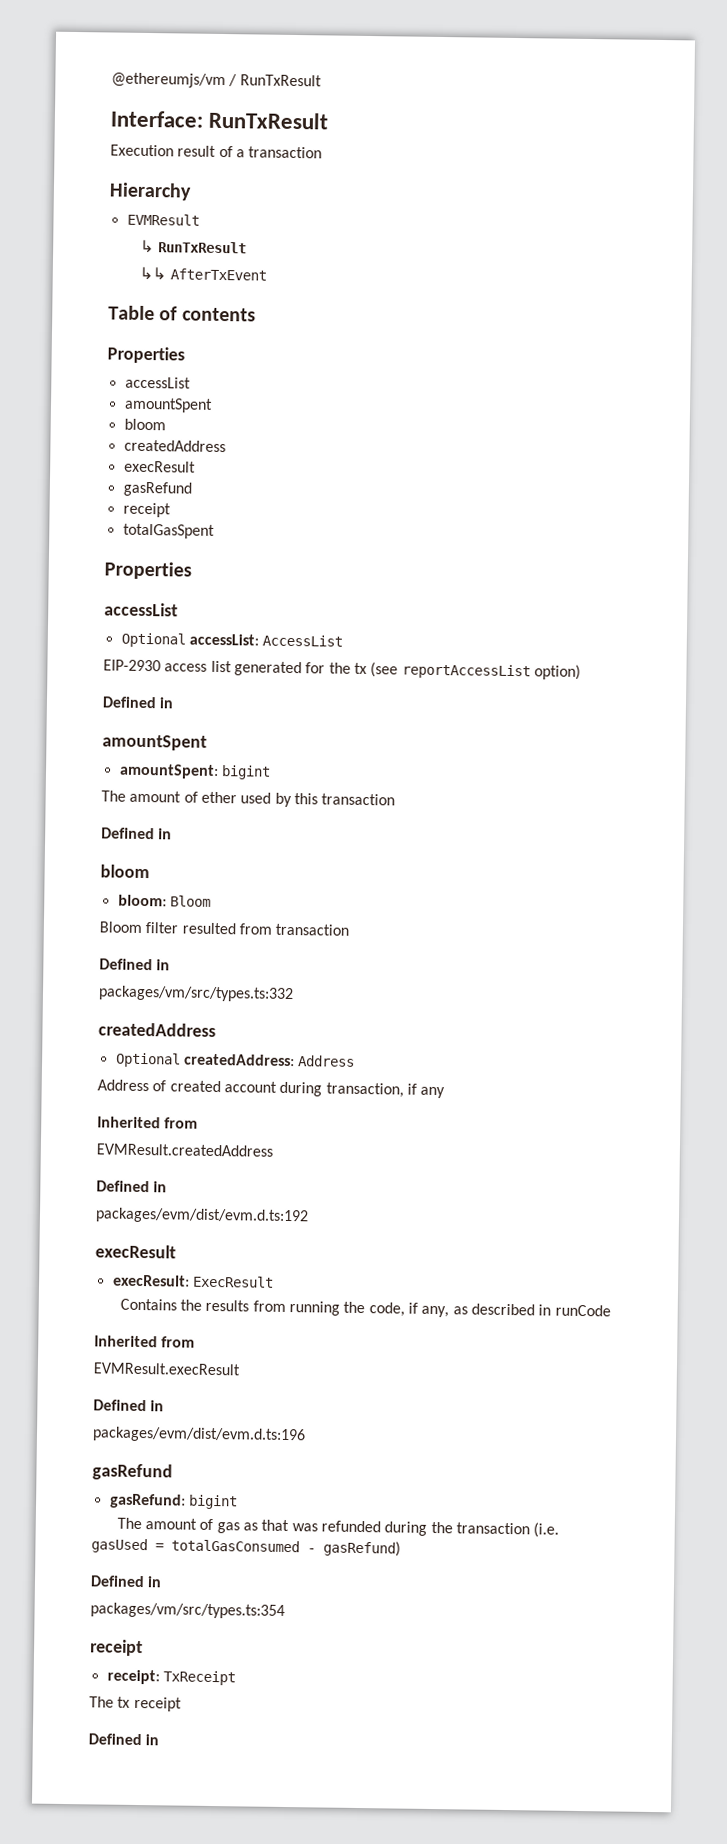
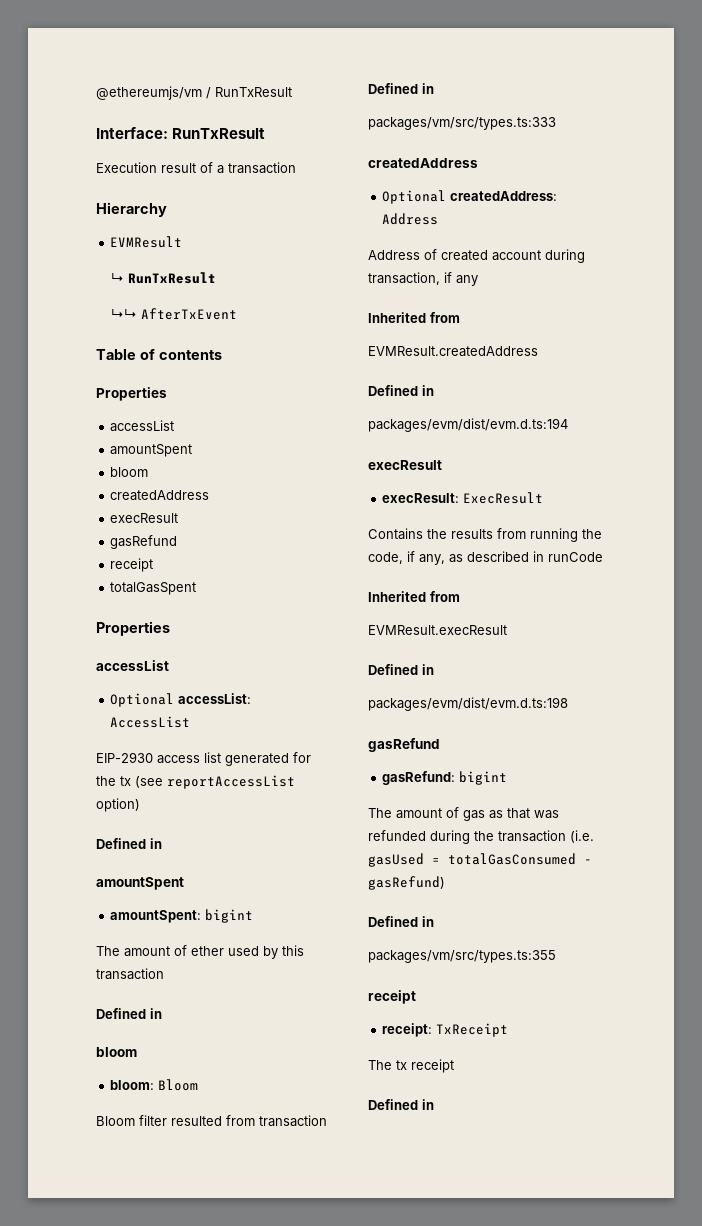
[98,985,294,1003] packages/vm/src/types.ts:332 -> [368,117,556,130] packages/vm/src/types.ts:333
[95,1207,309,1225] packages/evm/dist/evm.d.ts:192 -> [368,418,568,432] packages/evm/dist/evm.d.ts:194
[92,1426,306,1444] packages/evm/dist/evm.d.ts:196 -> [368,697,568,711] packages/evm/dist/evm.d.ts:198
[90,1602,285,1619] packages/vm/src/types.ts:354 -> [368,950,556,963] packages/vm/src/types.ts:355

